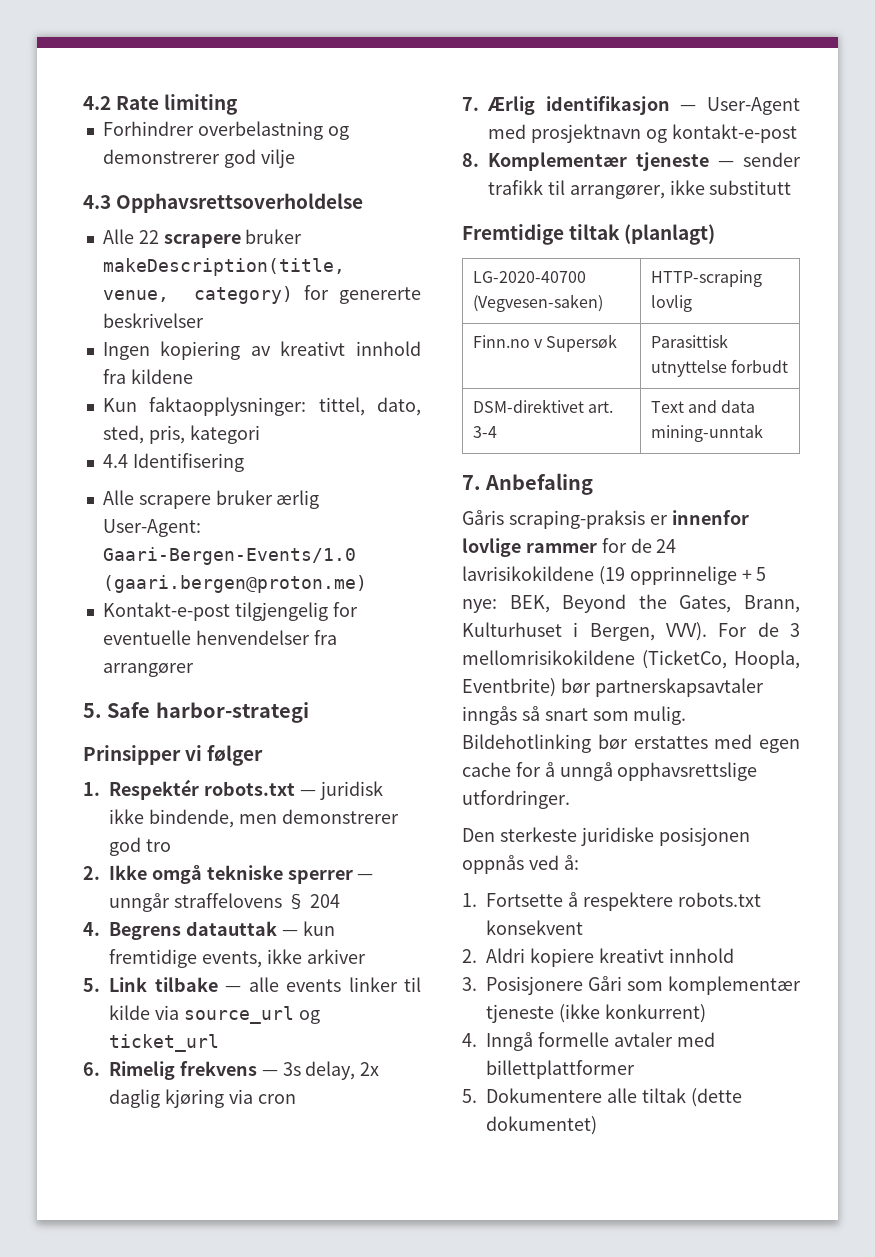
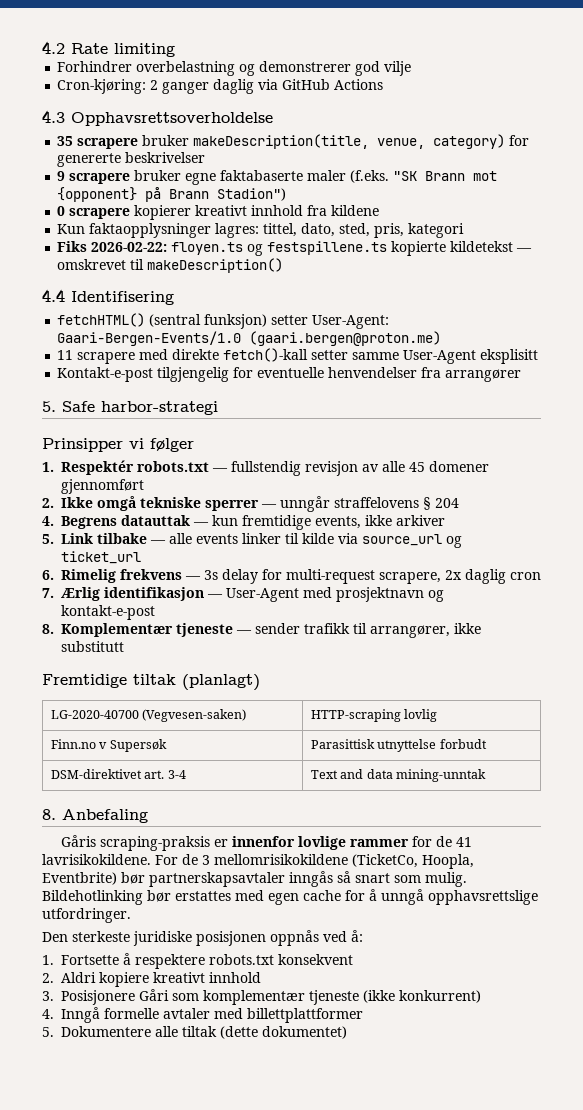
(295, 158) none -> [57,79,384,94] // Cron-kjøring: 2 ganger daglig via GitHub Actions
[102,229,159,244] Alle 22 -> [57,136,74,146] 35
[102,341,271,360] Ingen kopiering av -> [57,170,498,185] [57,187,287,202] [57,205,192,220] 9 scrapere bruker egne faktabaserte maler (f.eks. "SK Brann mot {opponent} på Brann Stadion") // 0 scrapere kopierer
[149,397,307,416] faktaopplysninger: -> [89,223,260,238] faktaopplysninger lagres:
[102,453,244,472] [102,490,320,509] [102,519,201,537] [102,547,356,565] [102,575,367,593] 4.4 Identifisering // Alle scrapere bruker ærlig User-Agent: Gaari-Bergen-Events/1.0 (gaari.bergen@proton.me) -> [57,241,533,256] [57,258,284,273] [42,289,174,305] [57,313,390,329] [57,331,442,346] [57,348,539,364] Fiks 2026-02-22: floyen.ts og festspillene.ts kopierte kildetekst — omskrevet til makeDescription() // 4.4 Identifisering // fetchHTML() (sentral funksjon) setter User-Agent: Gaari-Bergen-Events/1.0 (gaari.bergen@proton.me) // 11 scrapere med direkte fetch()-kall setter samme User-Agent eksplisitt
[319,781,383,800] [109,809,399,828] [109,837,171,856] juridisk ikke bindende, men demonstrerer god tro -> [231,461,489,476] [61,479,144,494] fullstendig revisjon av alle 45 domener gjennomført
[305,1061,380,1080] [109,1089,253,1108] delay, 2x daglig kjøring via -> [222,569,506,584] delay for multi-request scrapere, 2x daglig
[462,475,481,490] 7. -> [42,809,56,820] 8.
[656,539,677,553] [462,566,767,585] [462,594,800,613] [462,622,707,641] 24 lavrisikokildene (19 opprinnelige + 5 nye: BEK, Beyond the Gates, Brann, Kulturhuset i Bergen, VVV). -> [456,837,473,847] [42,854,151,865] 41 lavrisikokildene.

